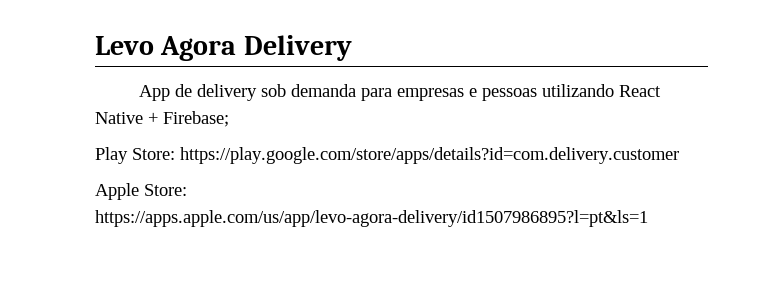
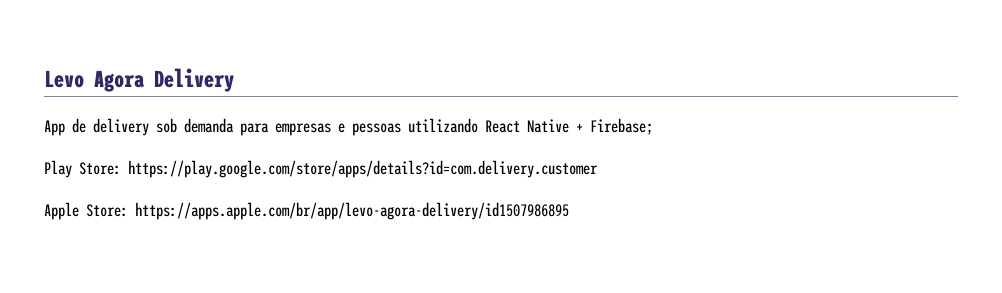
[95,210,648,227] https://apps.apple.com/us/app/levo-agora-delivery/id1507986895?l=pt&ls=1 -> [135,202,569,220] https://apps.apple.com/br/app/levo-agora-delivery/id1507986895

